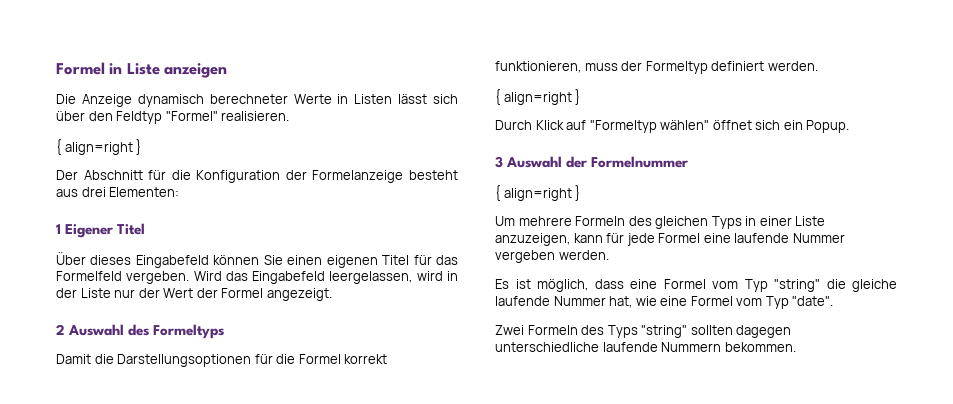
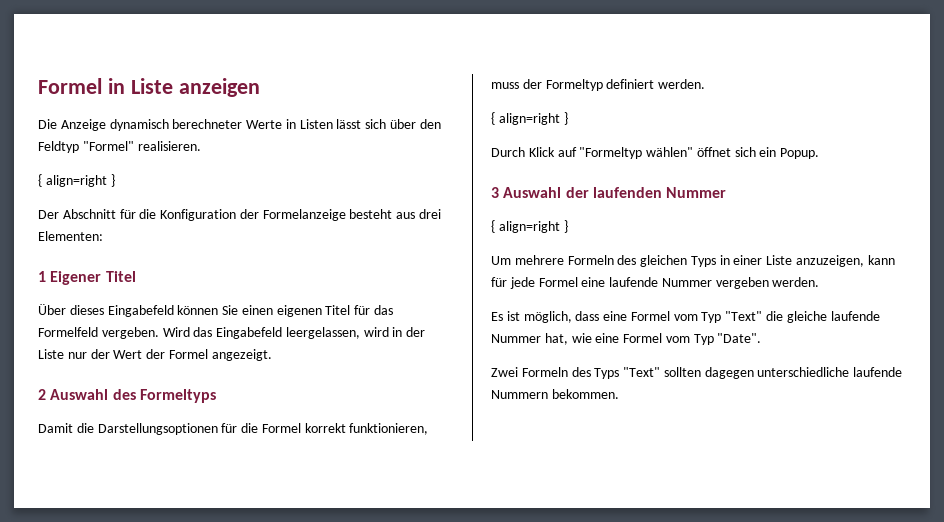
[591,156,689,168] Formelnummer -> [592,187,727,198] laufenden Nummer
[774,279,820,292] "string" -> [725,311,763,321] "Text"
[792,296,834,306] "date". -> [717,333,762,343] "Date".
[641,325,688,338] "string" -> [623,367,661,377] "Text"

